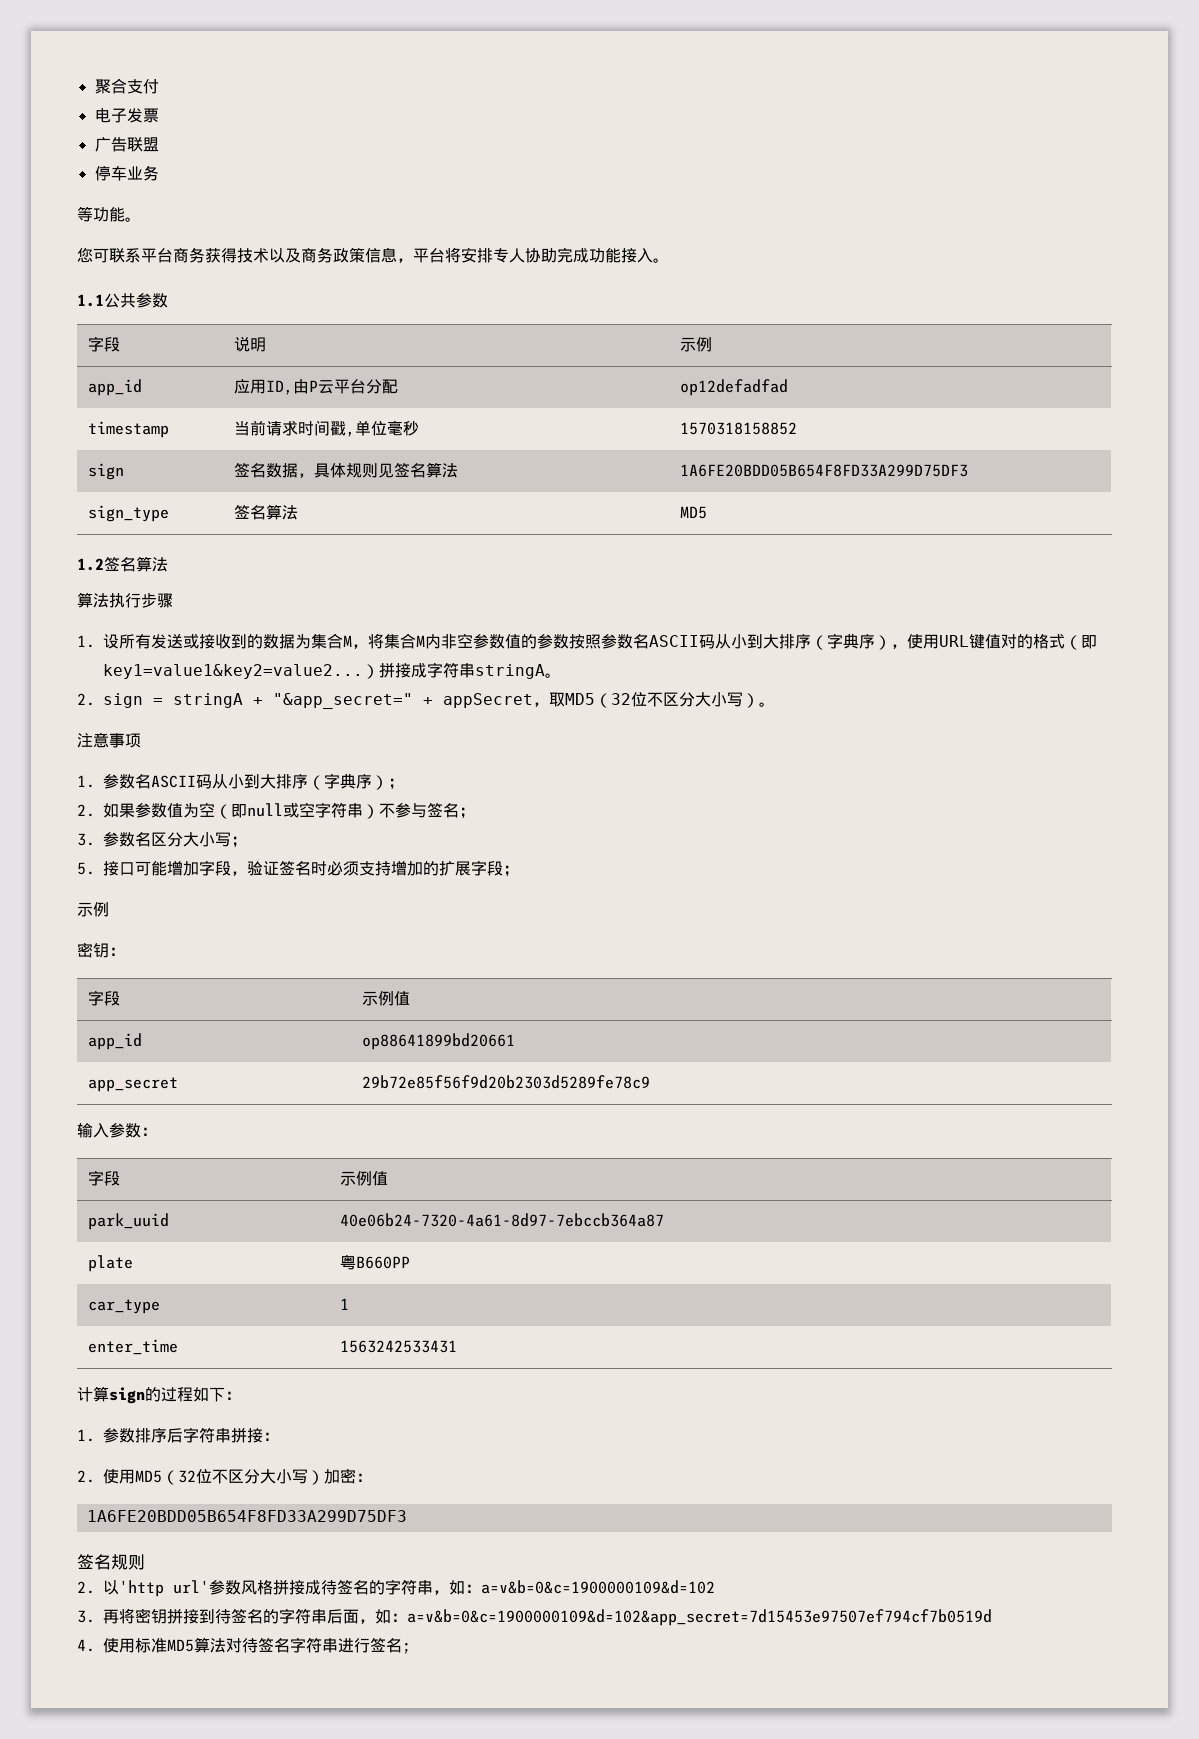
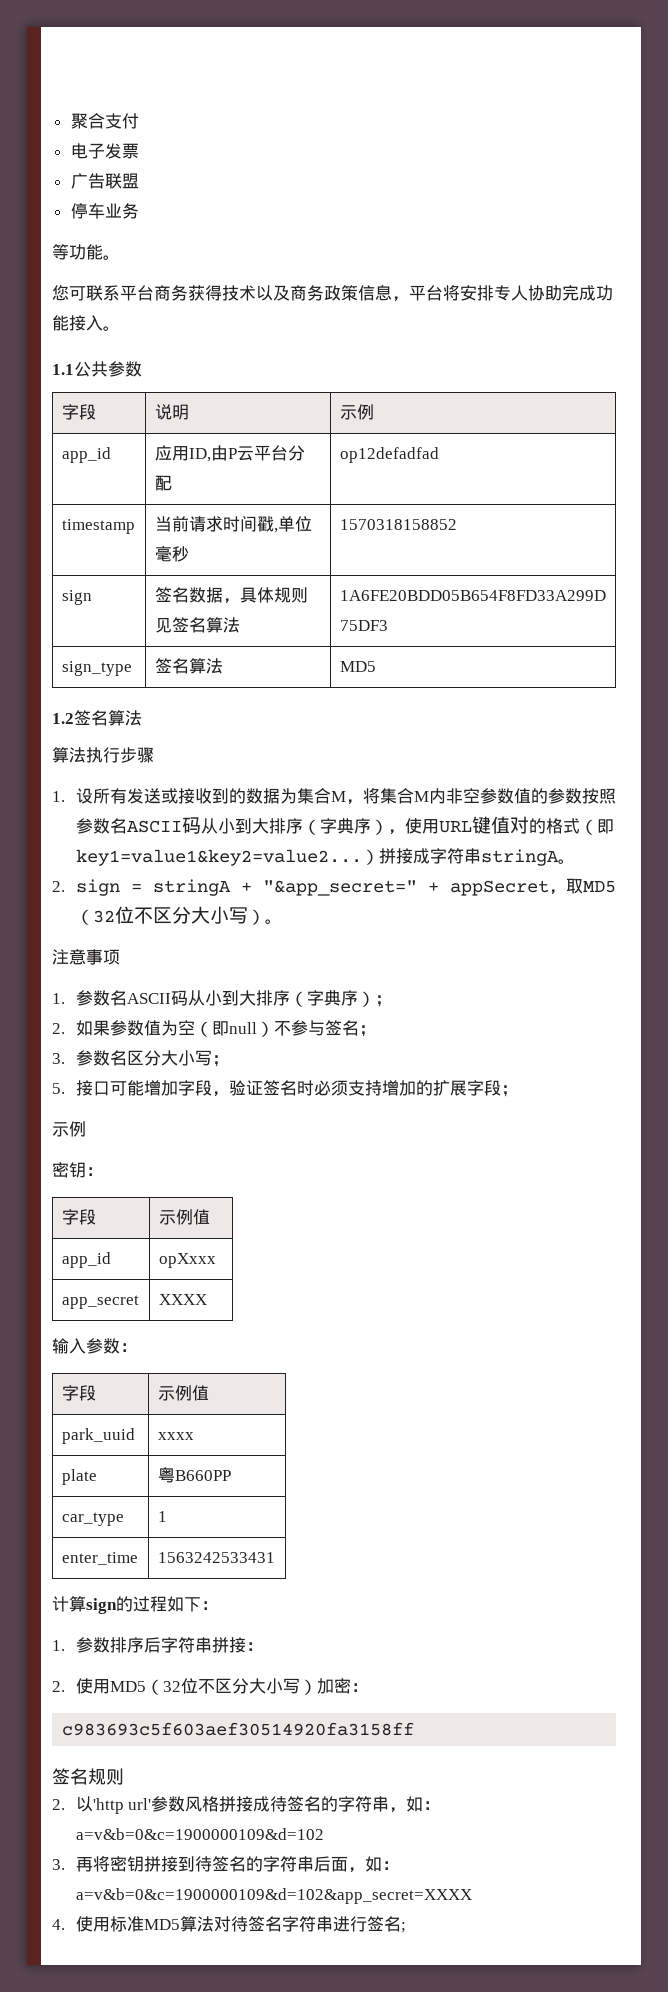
[283,802,363,818] 或空字符串 -> (257, 1028) none
[361,1033,515,1050] op88641899bd20661 -> [158,1253,216,1268] opXxxx
[361,1075,650,1089] 29b72e85f56f9d20b2303d5289fe78c9 -> [158,1294,207,1305] XXXX
[339,1213,664,1227] 40e06b24-7320-4a61-8d97-7ebccb364a87 -> [157,1432,194,1440] xxxx
[86,1510,407,1522] 1A6FE20BDD05B654F8FD33A299D75DF3 -> [62,1722,415,1736] c983693c5f603aef30514920fa3158ff
[407,1609,992,1626] a=v&b=0&c=1900000109&d=102&app_secret=7d15453e97507ef794cf7b0519d -> [75,1888,472,1904] a=v&b=0&c=1900000109&d=102&app_secret=XXXX

